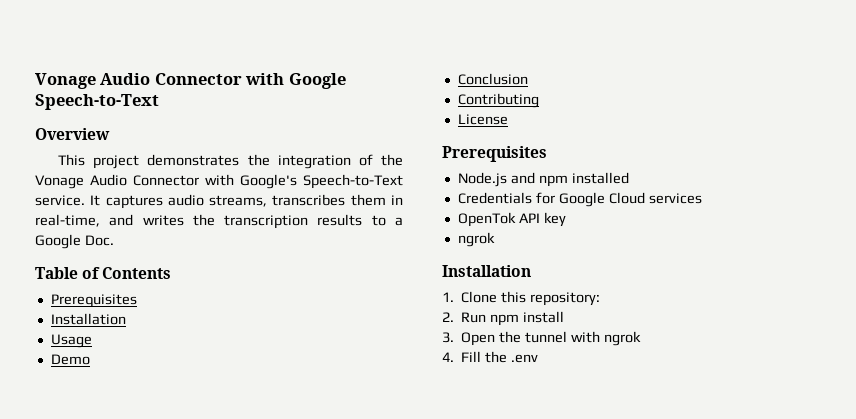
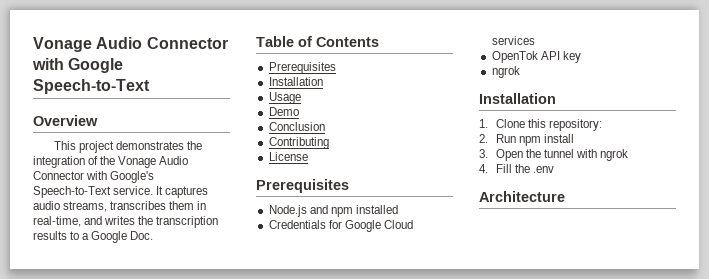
(539, 358) none -> [479,191,565,202] // Architecture

